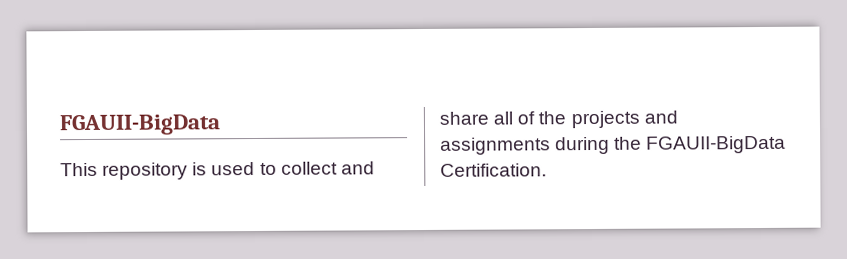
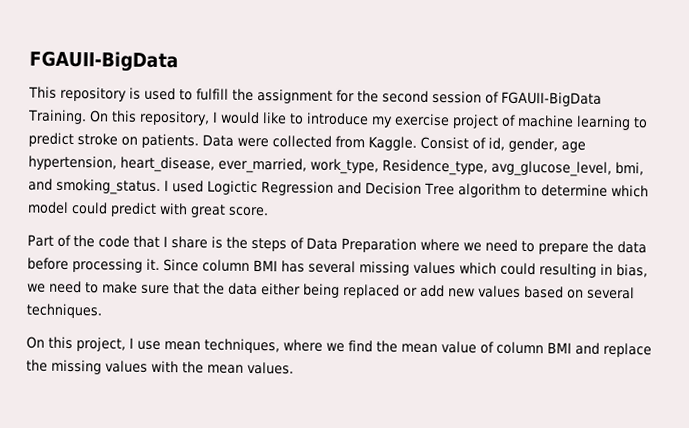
[280,161,375,175] [439,110,678,129] [440,135,787,155] [440,163,547,177] collect and share all of the projects and assignments during the FGAUII-BigData Certification. -> [196,88,602,107] [27,109,648,131] [28,132,586,153] [28,155,644,177] [28,178,649,198] [27,201,269,218] [27,234,647,255] [27,257,648,278] [27,280,635,300] [26,303,102,319] [26,336,652,358] [26,359,294,375] fulfill the assignment for the second session of FGAUII-BigData Training. On this repository, I would like to introduce my exercise project of machine learning to predict stroke on patients. Data were collected from Kaggle. Consist of id, gender, age hypertension, heart_disease, ever_married, work_type, Residence_type, avg_glucose_level, bmi, and smoking_status. I used Logictic Regression and Decision Tree algorithm to determine which model could predict with great score. // Part of the code that I share is the steps of Data Preparation where we need to prepare the data before processing it. Since column BMI has several missing values which could resulting in bias, we need to make sure that the data either being replaced or add new values based on several techniques. // On this project, I use mean techniques, where we find the mean value of column BMI and replace the missing values with the mean values.

